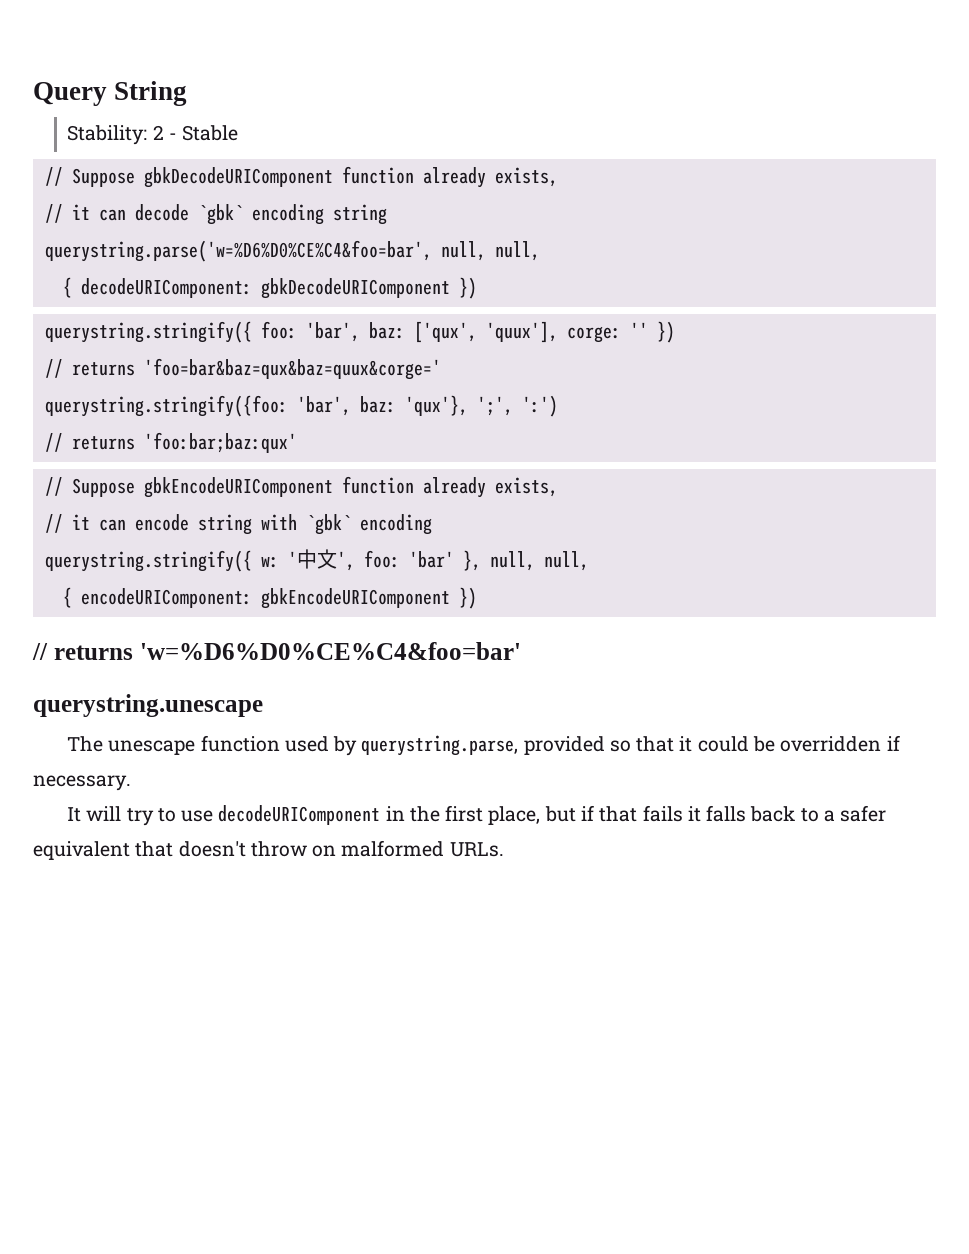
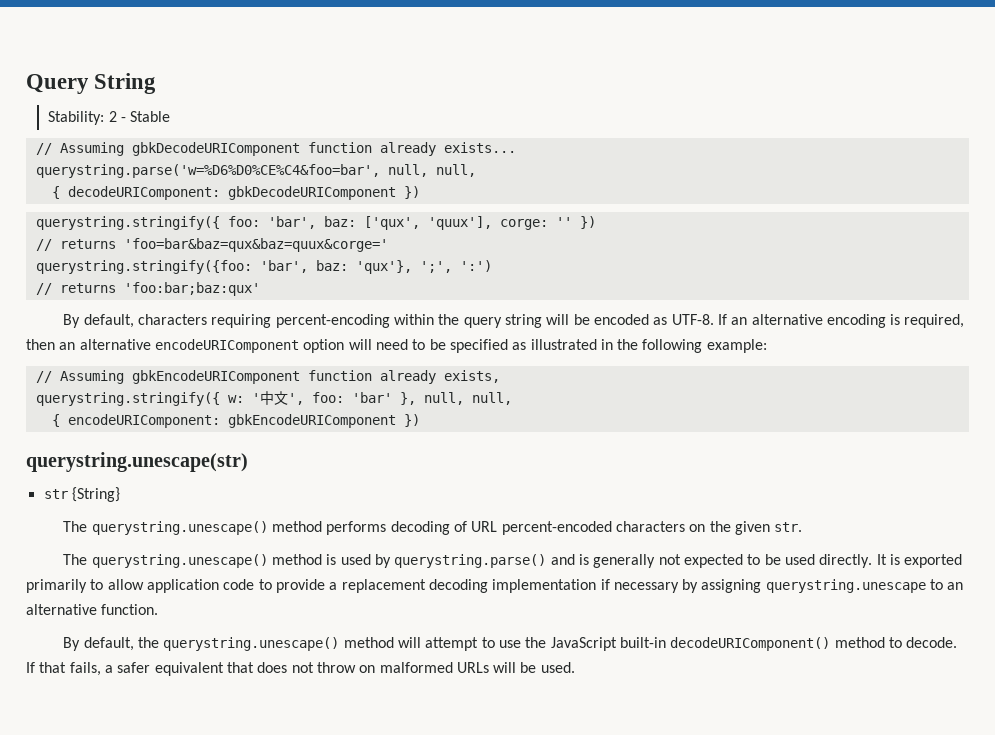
[71,168,135,187] Suppose -> [59,142,124,156] Assuming
[494,167,558,187] [44,204,387,225] exists, // // it can decode `gbk` encoding string -> [443,142,516,153] exists...
[44,477,135,497] // // Suppose -> [63,314,965,328] [26,339,767,353] [35,370,124,384] // By default, characters requiring percent-encoding within the query string will be encoded as UTF-8. If an alternative encoding is required, then an alternative encodeURIComponent option will need to be specified as illustrated in the following example: // // Assuming
[44,514,432,535] // // it can encode string with `gbk` encoding -> (500, 376) none
[32,642,521,660] [33,694,263,717] [67,735,900,756] [33,775,131,791] [67,805,819,826] // returns 'w=%D6%D0%CE%C4&foo=bar' // querystring.unescape // The unescape function used by querystring.parse, provided so that it could be overridden if necessary. // It will try to use decodeURIComponent in the first place, but if that fails it falls back to -> [26,452,248,472] [43,487,120,502] [63,521,803,535] [63,554,963,568] [26,579,964,593] [26,604,159,615] [63,637,958,651] [26,662,101,676] querystring.unescape(str) // str {String} // The querystring.unescape() method performs decoding of URL percent-encoded characters on the given str. // The querystring.unescape() method is used by querystring.parse() and is generally not expected to be used directly. It is exported primarily to allow application code to provide a replacement decoding implementation if necessary by assigning querystring.unescape to an alternative function. // By default, the querystring.unescape() method will attempt to use the JavaScript built-in decodeURIComponent() method to decode. If that fails,
[178,841,246,857] doesn't -> [257,662,314,673] does not
[449,842,504,857] URLs. -> [456,662,575,673] URLs will be used.

